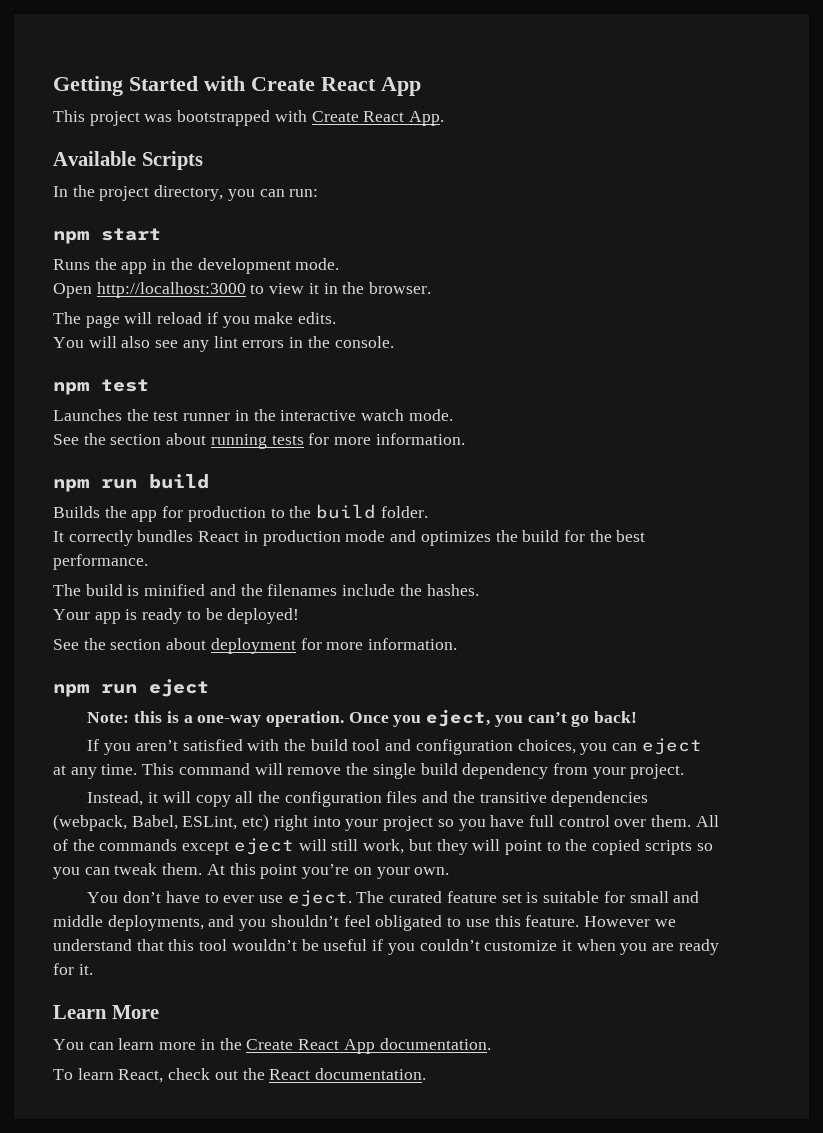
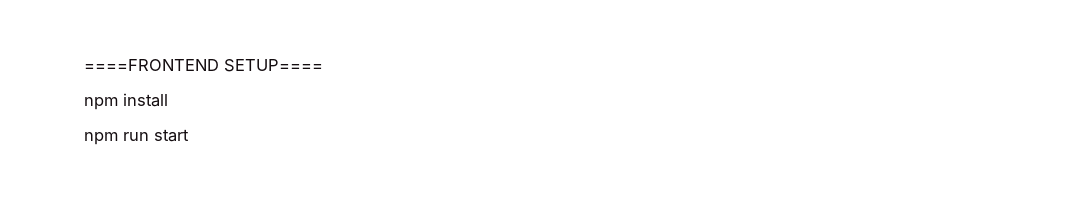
[53,76,421,96] [53,110,445,126] [53,151,203,170] [53,185,319,201] [53,228,161,244] [53,258,340,274] [53,282,432,298] [53,312,337,328] [53,336,394,352] [53,379,149,395] [53,409,453,421] [53,433,465,449] [53,474,209,492] [53,504,428,522] [53,530,646,546] [53,554,148,570] [53,584,479,596] [53,608,300,624] [53,638,458,654] [53,679,209,697] [87,709,638,727] [87,738,702,755] [53,763,685,779] [87,791,649,807] [53,814,719,831] [53,838,713,855] [53,863,450,879] [87,890,700,907] [53,915,676,931] [53,939,719,955] [53,963,93,975] [53,1005,159,1019] [53,1038,491,1054] [53,1068,427,1083] Getting Started with Create React App // This project was bootstrapped with Create React App. // Available Scripts // In the project directory, you can run: // npm start // Runs the app in the development mode. // Open http://localhost:3000 to view it in the browser. // The page will reload if you make edits. // You will also see any lint errors in the console. // npm test // Launches the test runner in the interactive watch mode. // See the section about running tests for more information. // npm run build // Builds the app for production to the build folder. // It correctly bundles React in production mode and optimizes the build for the best performance. // The build is minified and the filenames include the hashes. // Your app is ready to be deployed! // See the section about deployment for more information. // npm run eject // Note: this is a one-way operation. Once you eject, you can’t go back! // If you aren’t satisfied with the build tool and configuration choices, you can eject at any time. This command will remove the single build dependency from your project. // Instead, it will copy all the configuration files and the transitive dependencies (webpack, Babel, ESLint, etc) right into your project so you have full control over them. All of the commands except eject will still work, but they will point to the copied scripts so you can tweak them. At this point you’re on your own. // You don’t have to ever use eject. The curated feature set is suitable for small and middle deployments, and you shouldn’t feel obligated to use this feature. However we understand that this tool wouldn’t be useful if you couldn’t customize it when you are ready for it. // Learn More // You can learn more in the Create React App documentation. // To learn React, check out the React documentation. -> [84,59,323,72] [84,93,168,110] [84,129,189,145] ====FRONTEND SETUP==== // npm install // npm run start

